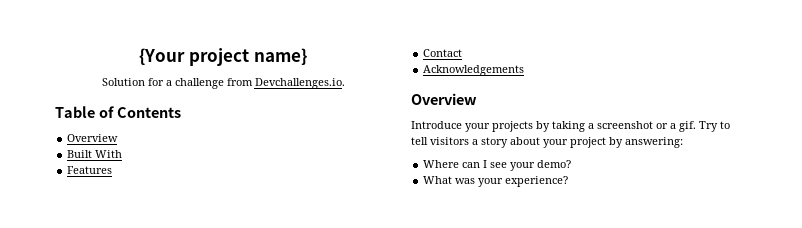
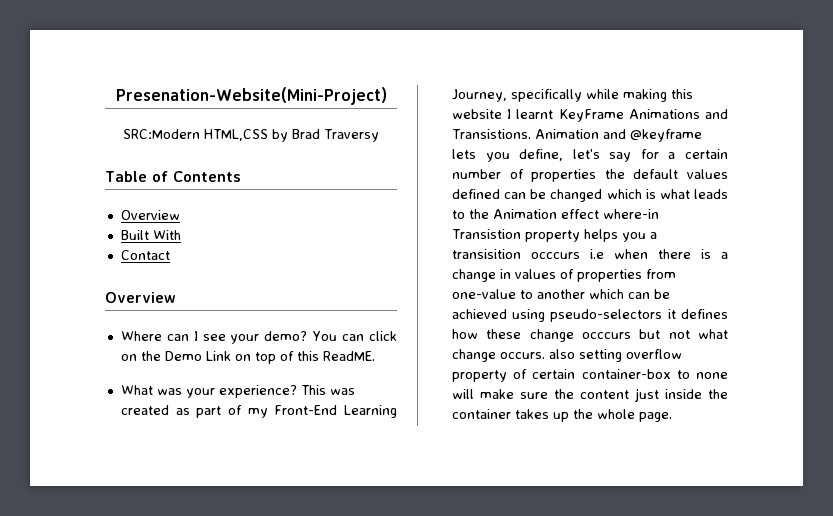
[139,48,307,66] [101,78,345,89] {Your project name} // Solution for a challenge from Devchallenges.io. -> [115,87,387,105] [123,129,379,142] Presenation-Website(Mini-Project) // SRC:Modern HTML,CSS by Brad Traversy
[67,166,113,174] // Features -> (181, 235) none
[423,65,525,76] [411,93,477,105] [411,121,730,132] [411,137,683,148] // Acknowledgements // Overview // Introduce your projects by taking a screenshot or a gif. Try to tell visitors a story about your project by answering: -> [105,292,176,303] // Overview
[423,176,569,187] // What was your experience? -> [312,331,397,341] [120,351,375,364] [120,385,355,398] [120,405,397,418] [451,89,693,102] [451,109,728,122] [451,129,702,142] [451,149,728,162] [451,169,728,182] [451,189,728,202] [451,209,659,219] [451,229,657,242] [451,249,728,259] [451,269,676,282] [451,289,670,299] [451,309,728,322] [451,329,728,342] [451,349,682,362] [451,369,728,382] [451,388,728,402] [451,409,672,422] You can click on the Demo Link on top of this ReadME. // What was your experience? This was created as part of my Front-End Learning Journey, specifically while making this website I learnt KeyFrame Animations and Transistions. Animation and @keyframe lets you define, let's say for a certain number of properties the default values defined can be changed which is what leads to the Animation effect where-in Transistion property helps you a transisition occcurs i.e when there is a change in values of properties from one-value to another which can be achieved using pseudo-selectors it defines how these change occcurs but not what change occurs. also setting overflow property of certain container-box to none will make sure the content just inside the container takes up the whole page.

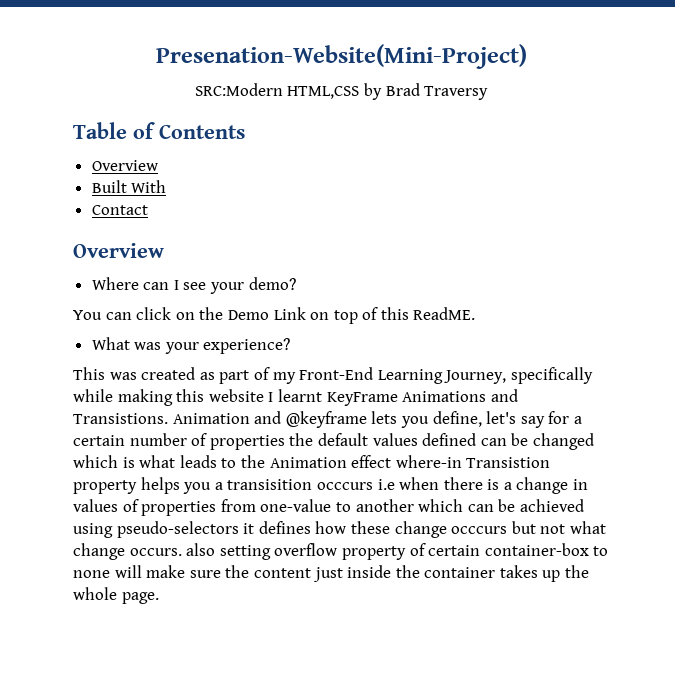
(308, 336) none -> (296, 283) //
(297, 391) none -> (291, 346) //

